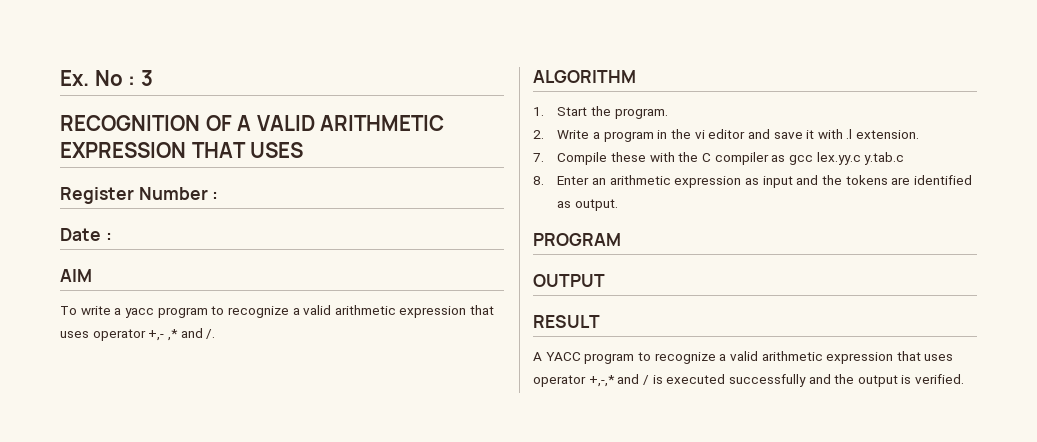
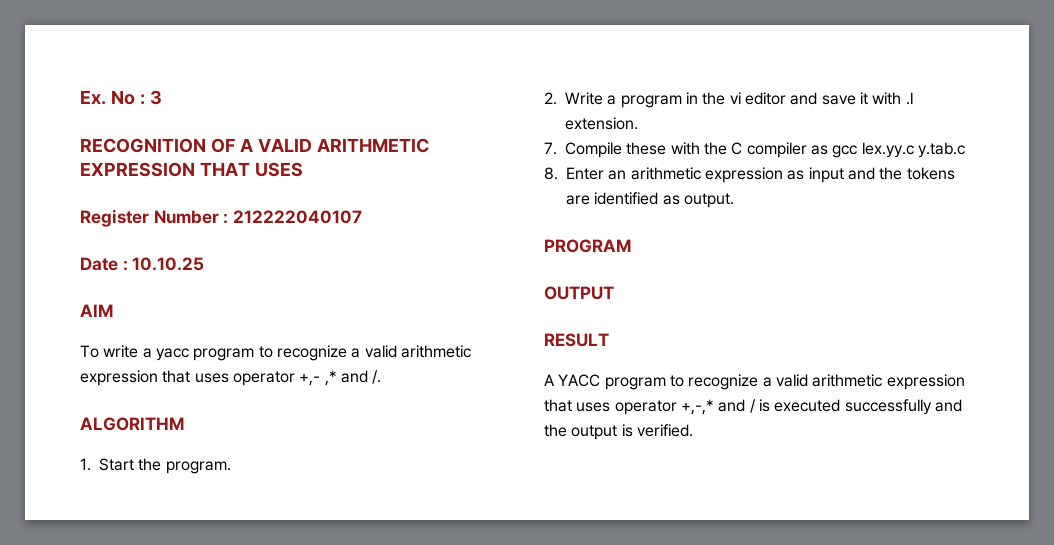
(219, 195) none -> [233,210,363,224] 212222040107
(112, 236) none -> [132,257,205,271] 10.10.25

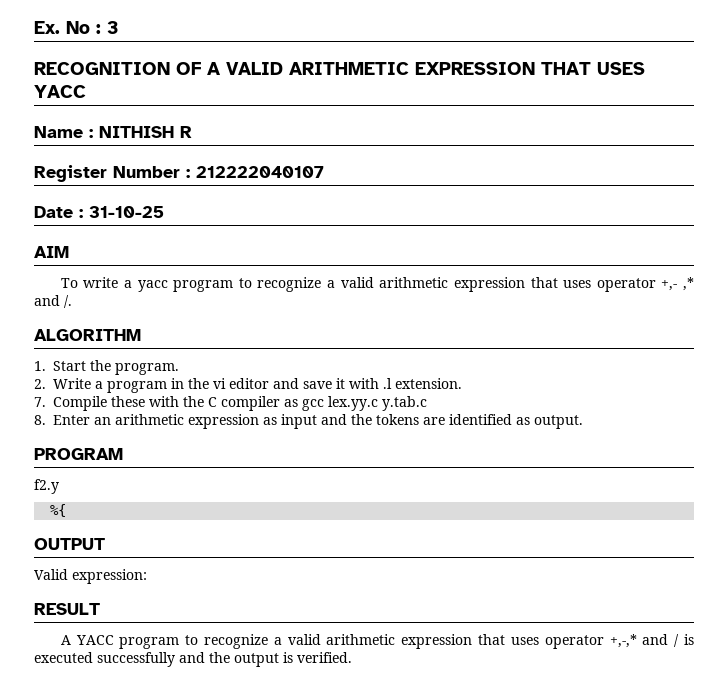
(303, 169) none -> [34,85,86,98] [34,126,192,138] YACC // Name : NITHISH R
[132,257,205,271] 10.10.25 -> [89,206,164,218] 31-10-25
(631, 246) none -> [34,479,59,494] [50,504,67,517] // f2.y // %{
(614, 293) none -> [34,569,147,584] // Valid expression:

